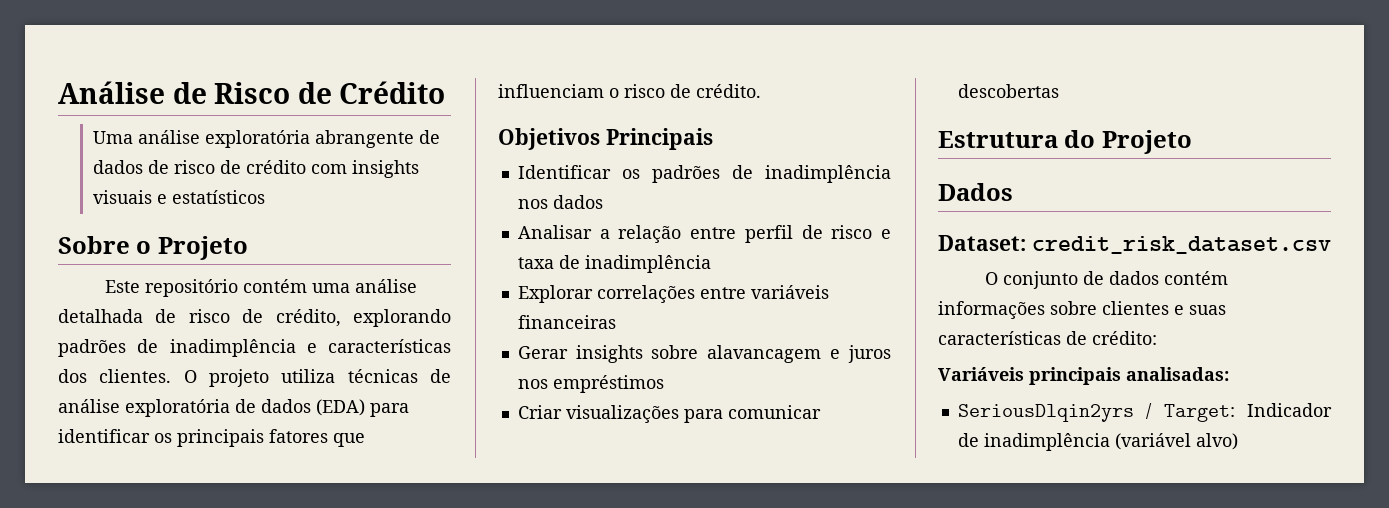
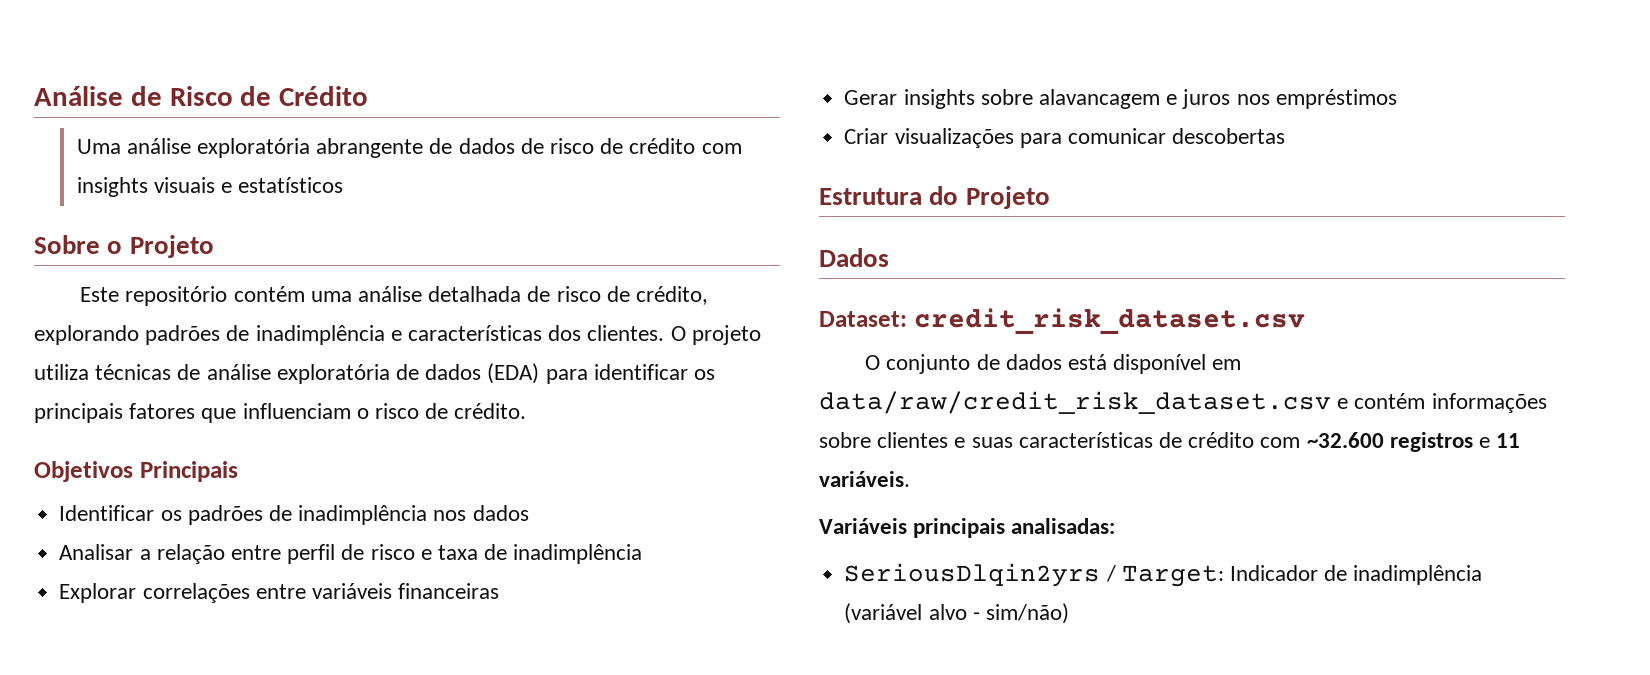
(1159, 278) none -> [1067,354,1242,374] [819,391,1349,414] está disponível em data/raw/credit_risk_dataset.csv e
[1092,331,1157,345] crédito: -> [1188,432,1521,452] [819,471,910,487] crédito com ~32.600 registros e 11 variáveis.
[1195,433,1238,450] alvo) -> [928,603,1069,624] alvo - sim/não)

